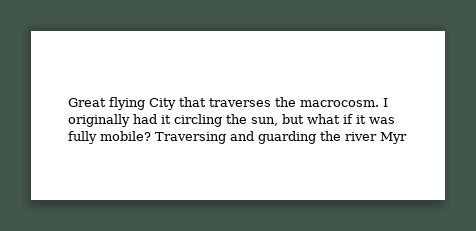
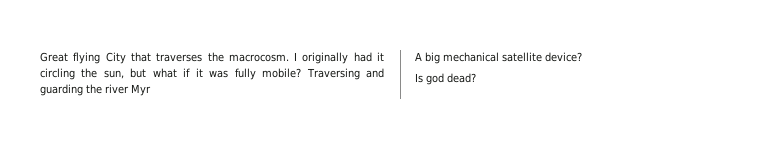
(407, 138) none -> [415,52,582,64] [415,73,476,85] // A big mechanical satellite device? // Is god dead?

